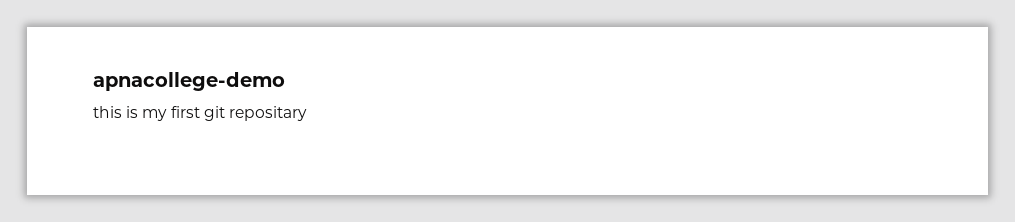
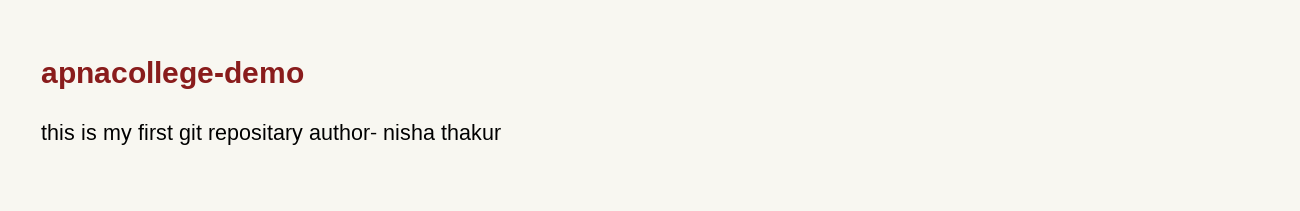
(307, 113) none -> [309,124,501,140] author- nisha thakur

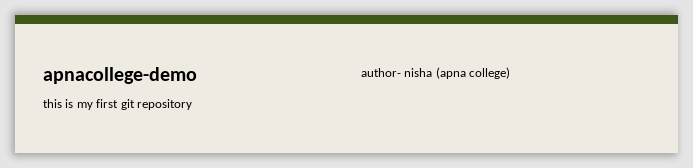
[208,124,303,145] repositary -> [136,99,192,110] repository //
[441,124,501,140] thakur -> [435,67,511,79] (apna college)

